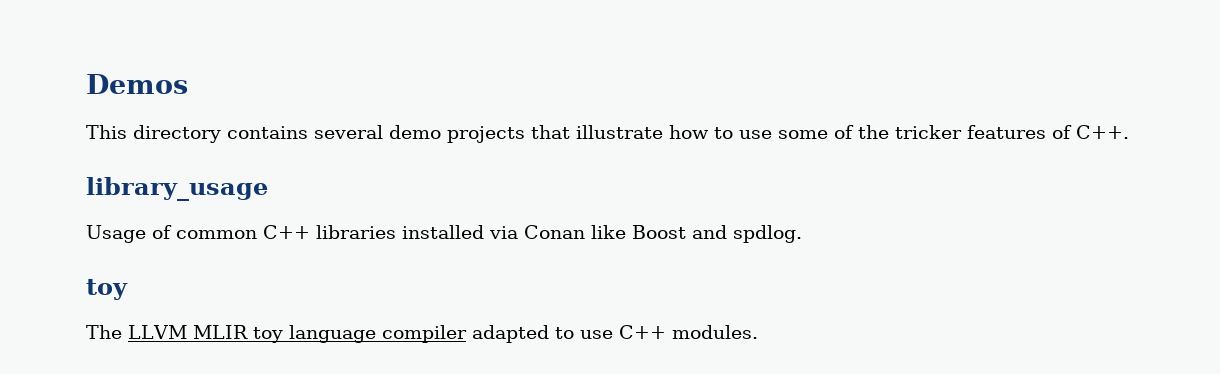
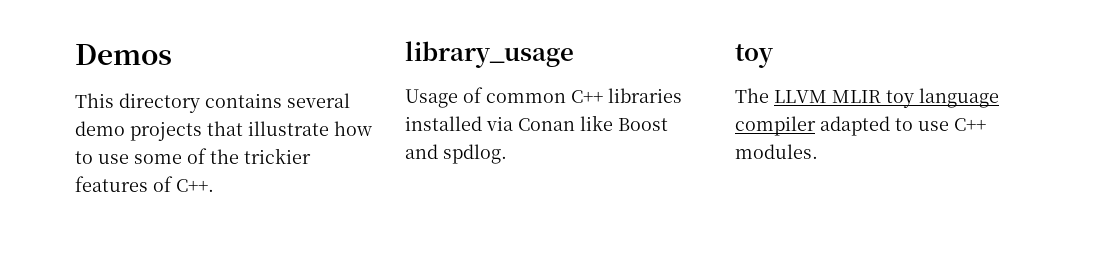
[895,125,962,139] tricker -> [244,148,311,164] trickier

